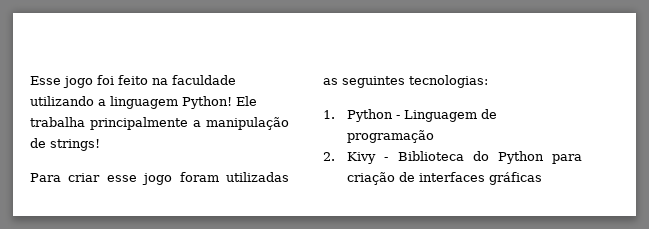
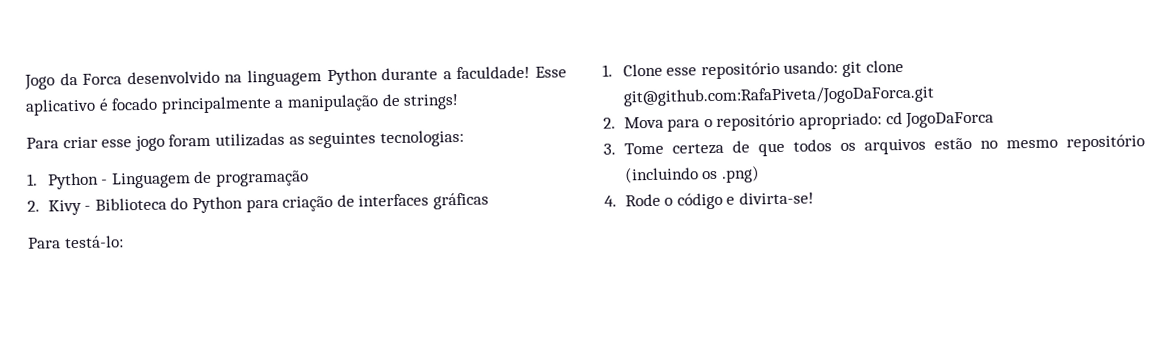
[30,75,236,88] [30,96,257,109] [30,117,85,127] Esse jogo foi feito na faculdade utilizando a linguagem Python! Ele trabalha -> [24,65,568,90] [25,97,159,116] Jogo da Forca desenvolvido na linguagem Python durante a faculdade! Esse aplicativo é focado
(543, 178) none -> [28,235,124,249] [602,60,904,80] [622,85,934,107] [603,111,995,132] [603,134,1145,157] [623,165,760,184] [604,191,814,210] // Para testá-lo: // 1. Clone esse repositório usando: git clone git@github.com:RafaPiveta/JogoDaForca.git // 2. Mova para o repositório apropriado: cd JogoDaForca // 3. Tome certeza de que todos os arquivos estão no mesmo repositório (incluindo os .png) // 4. Rode o código e divirta-se!

